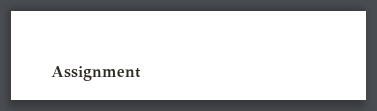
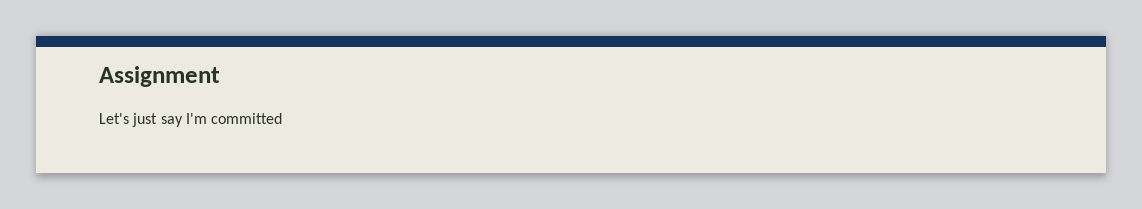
(141, 73) none -> [99,113,283,127] // Let's just say I'm committed

